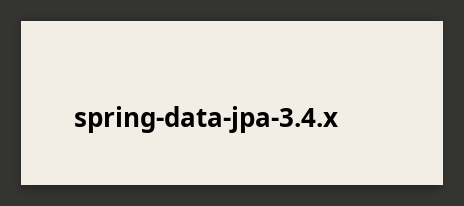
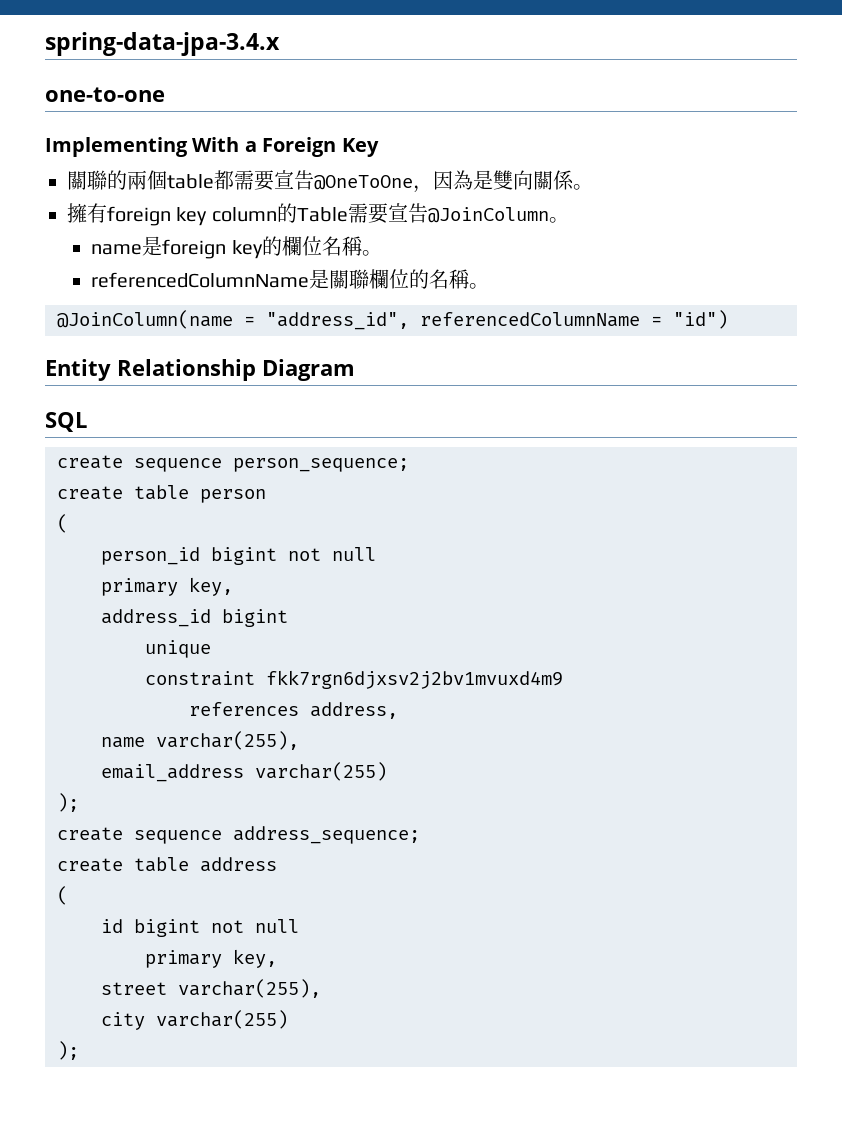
(338, 119) none -> [45,87,165,102] [45,137,379,157] [67,170,593,193] [67,203,569,226] [91,236,382,259] [91,269,490,289] [57,310,728,330] [45,359,355,381] [45,412,87,432] [57,455,409,472] [57,485,266,503] [57,514,68,533] [101,547,376,565] [101,577,233,596] [101,609,288,627] [145,640,211,658] [145,670,563,689] [189,702,398,719] [101,731,299,750] [101,762,387,782] [57,793,79,812] [57,826,420,844] [57,857,277,872] [57,886,68,905] [101,919,299,937] [145,949,277,968] [101,979,321,998] [101,1010,288,1030] [57,1041,79,1060] // one-to-one // Implementing With a Foreign Key // 關聯的兩個table都需要宣告@OneToOne，因為是雙向關係。 // 擁有foreign key column的Table需要宣告@JoinColumn。 // name是foreign key的欄位名稱。 // referencedColumnName是關聯欄位的名稱。 // @JoinColumn(name = "address_id", referencedColumnName = "id") // Entity Relationship Diagram // SQL // create sequence person_sequence; // create table person // ( // person_id bigint not null // primary key, // address_id bigint // unique // constraint fkk7rgn6djxsv2j2bv1mvuxd4m9 // references address, // name varchar(255), // email_address varchar(255) // ); // create sequence address_sequence; // create table address // ( // id bigint not null // primary key, // street varchar(255), // city varchar(255) // );

